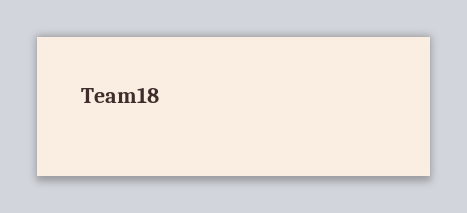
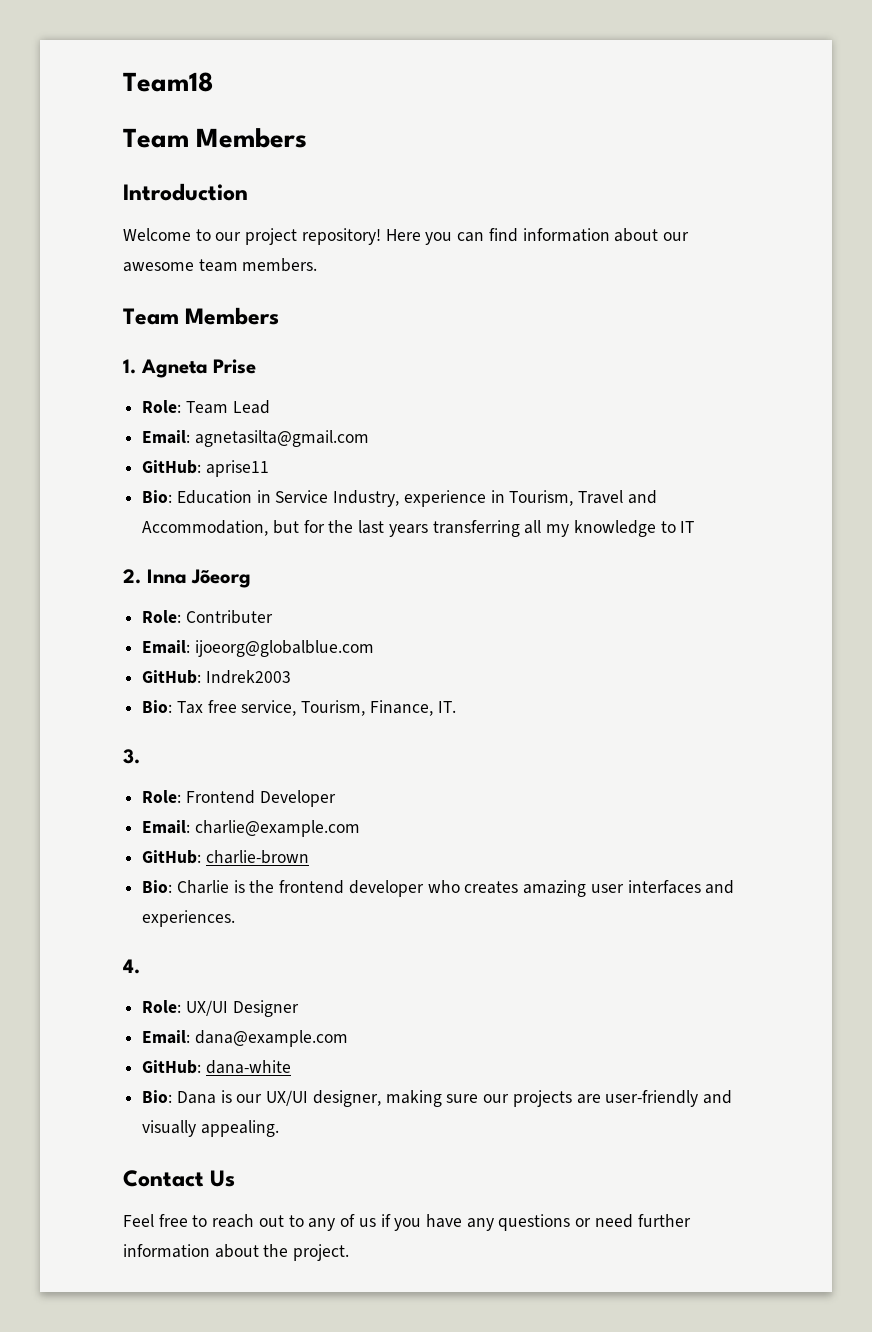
(159, 95) none -> [123,128,308,148] [123,183,248,201] [123,228,689,245] [123,258,318,272] [123,307,280,325] [123,359,257,378] [142,400,270,414] [142,430,369,447] [142,460,269,477] [142,490,657,507] [142,520,695,537] [123,569,252,588] [142,610,273,624] [142,640,374,657] [142,670,291,684] [142,700,456,716] [123,749,140,764] [142,790,336,807] [142,820,360,837] [142,850,309,864] [142,880,735,897] [142,910,236,927] [123,959,140,974] [142,1000,299,1017] [142,1030,348,1047] [142,1060,291,1074] [142,1090,732,1107] [142,1120,279,1137] [123,1170,236,1187] [123,1214,691,1231] [123,1244,350,1261] // Team Members // Introduction // Welcome to our project repository! Here you can find information about our awesome team members. // Team Members // 1. Agneta Prise // Role: Team Lead // Email: agnetasilta@gmail.com // GitHub: aprise11 // Bio: Education in Service Industry, experience in Tourism, Travel and Accommodation, but for the last years transferring all my knowledge to IT // 2. Inna Jõeorg // Role: Contributer // Email: ijoeorg@globalblue.com // GitHub: Indrek2003 // Bio: Tax free service, Tourism, Finance, IT. // 3. // Role: Frontend Developer // Email: charlie@example.com // GitHub: charlie-brown // Bio: Charlie is the frontend developer who creates amazing user interfaces and experiences. // 4. // Role: UX/UI Designer // Email: dana@example.com // GitHub: dana-white // Bio: Dana is our UX/UI designer, making sure our projects are user-friendly and visually appealing. // Contact Us // Feel free to reach out to any of us if you have any questions or need further information about the project.

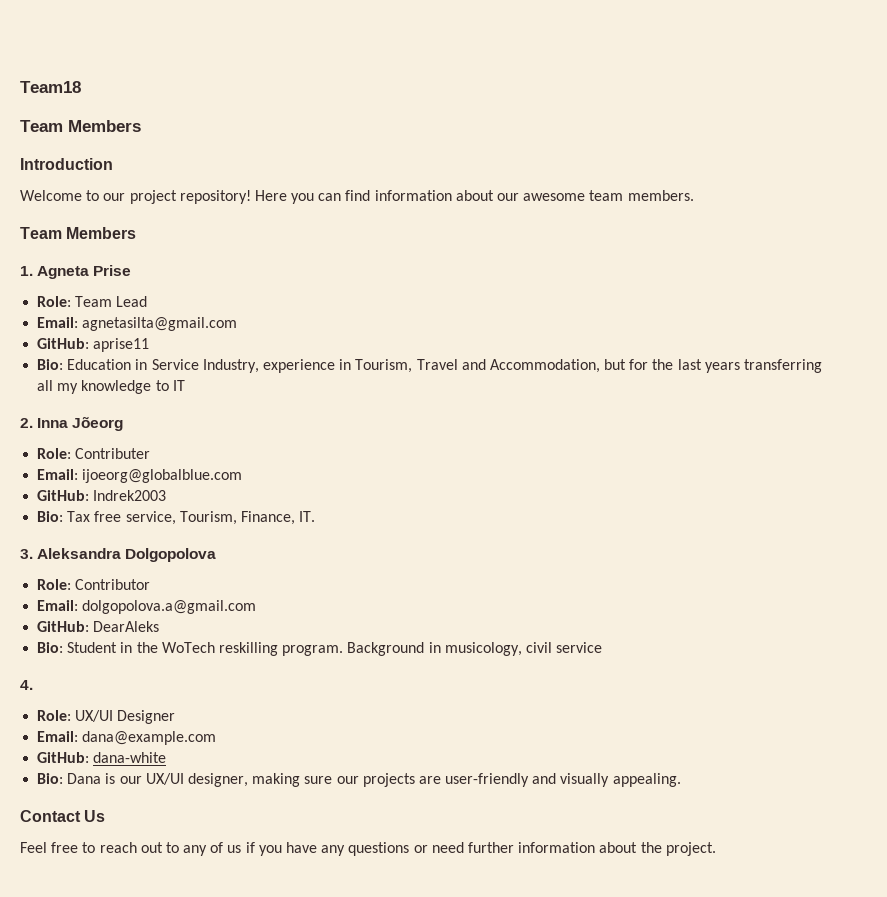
[142,790,336,807] [142,820,360,837] [142,850,309,864] [142,880,735,897] [142,910,236,927] // Role: Frontend Developer // Email: charlie@example.com // GitHub: charlie-brown // Bio: Charlie is the frontend developer who creates amazing user interfaces and experiences. -> [37,548,217,562] [37,579,151,590] [37,600,257,614] [37,621,160,632] [37,642,603,656] Aleksandra Dolgopolova // Role: Contributor // Email: dolgopolova.a@gmail.com // GitHub: DearAleks // Bio: Student in the WoTech reskilling program. Background in musicology, civil service

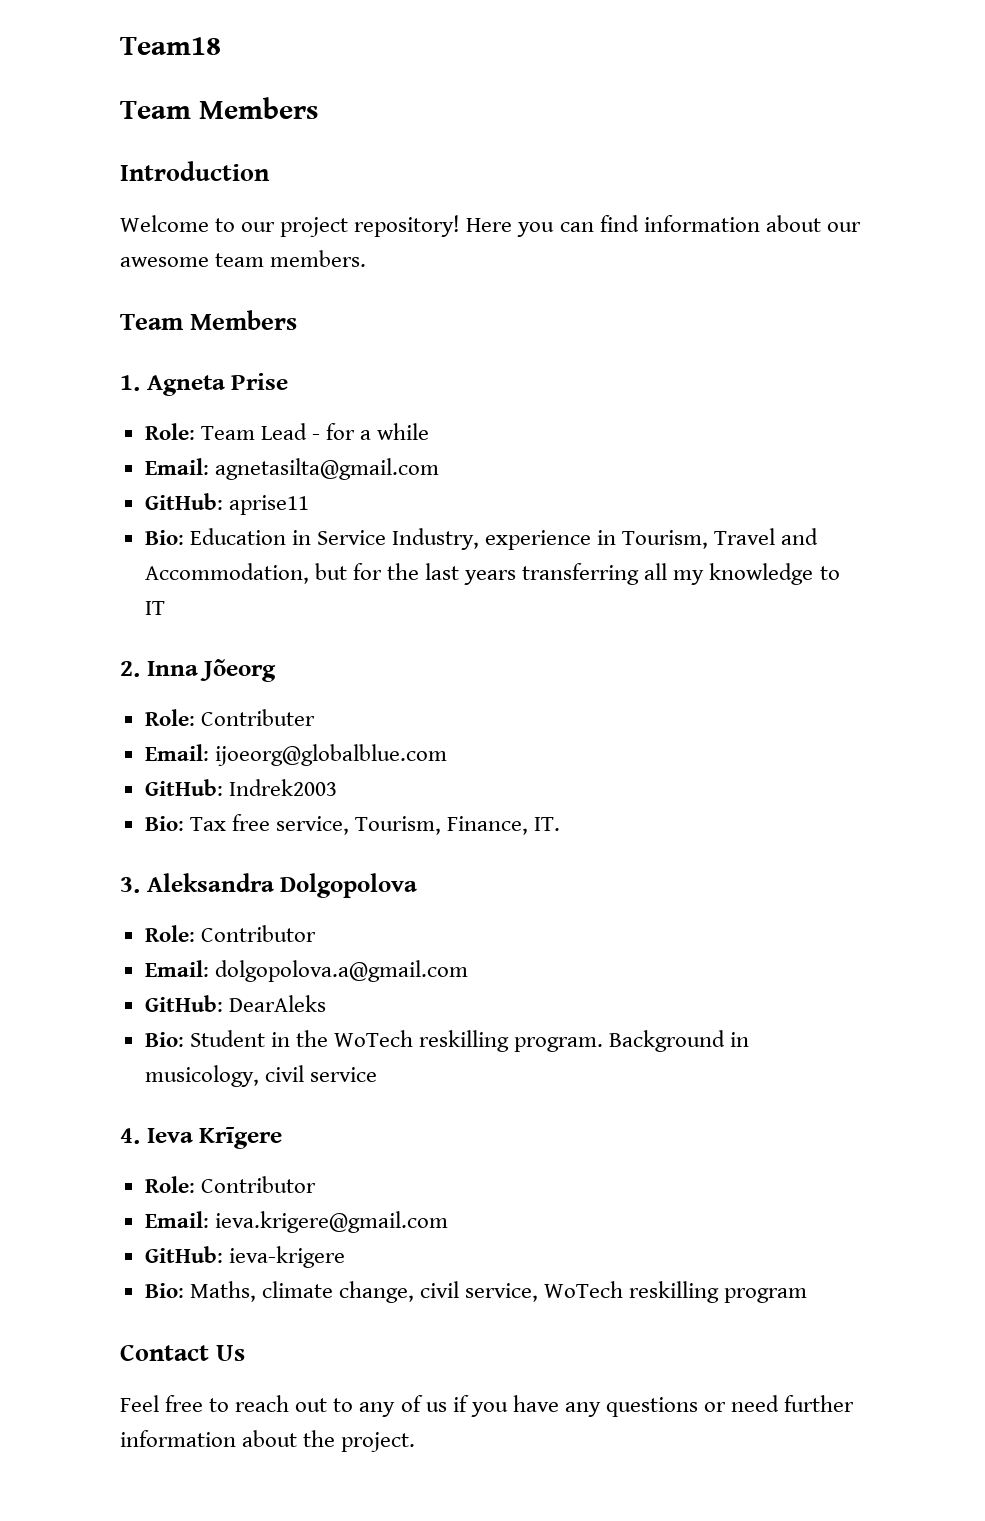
(148, 301) none -> [311,423,430,440] - for a while
[37,710,176,724] [37,731,217,745] [37,752,167,763] [37,773,681,787] // Role: UX/UI Designer // Email: dana@example.com // GitHub: dana-white // Bio: Dana is our UX/UI designer, making sure our projects are user-friendly and visually appealing. -> [146,1127,283,1149] [144,1176,316,1193] [144,1211,448,1233] [144,1246,345,1268] [144,1281,808,1303] Ieva Krīgere // Role: Contributor // Email: ieva.krigere@gmail.com // GitHub: ieva-krigere // Bio: Maths, climate change, civil service, WoTech reskilling program

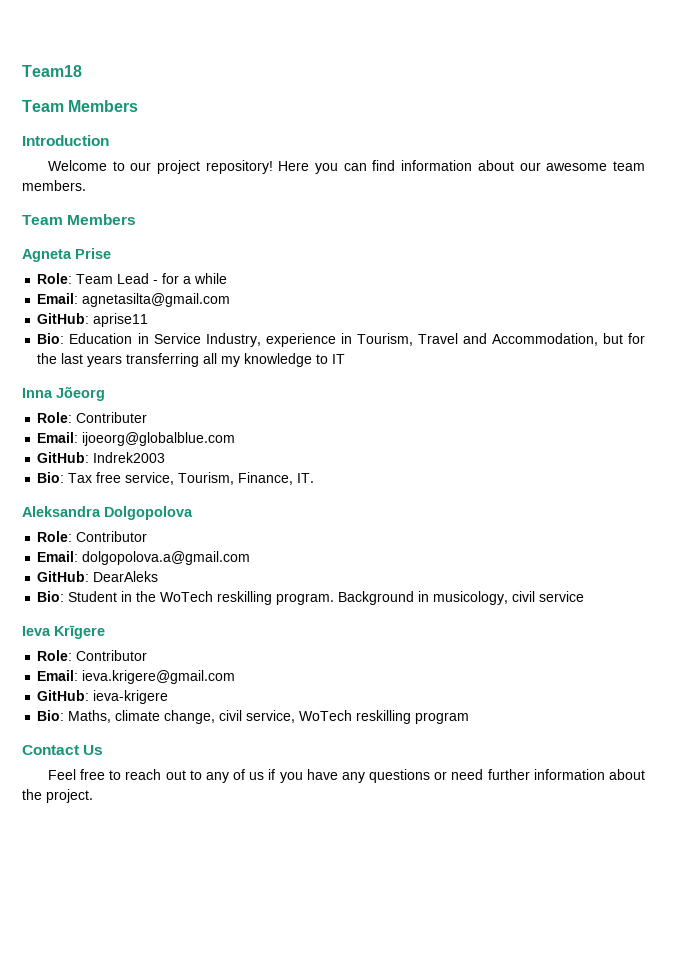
[120,375,140,391] 1. -> (137, 219) none
[120,661,140,677] 2. -> (346, 359) none
[120,877,140,893] 3. -> (315, 478) none
[120,1128,140,1144] 4. -> (585, 596) none

